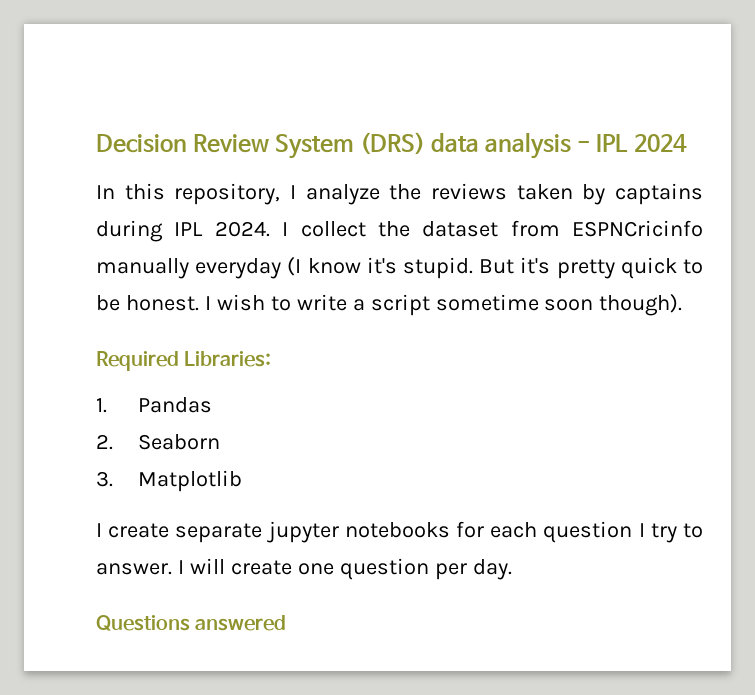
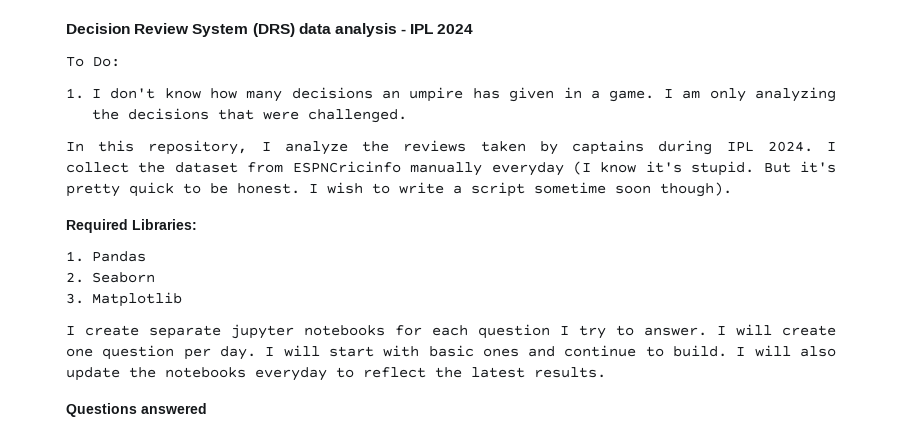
(687, 143) none -> [66,57,120,67] [66,87,836,102] [91,108,407,123] // To Do: // 1. I don't know how many decisions an umpire has given in a game. I am only analyzing the decisions that were challenged.
(512, 569) none -> [265,345,836,357] [66,367,606,381] I will start with basic ones and continue to build. I will also update the notebooks everyday to reflect the latest results.

